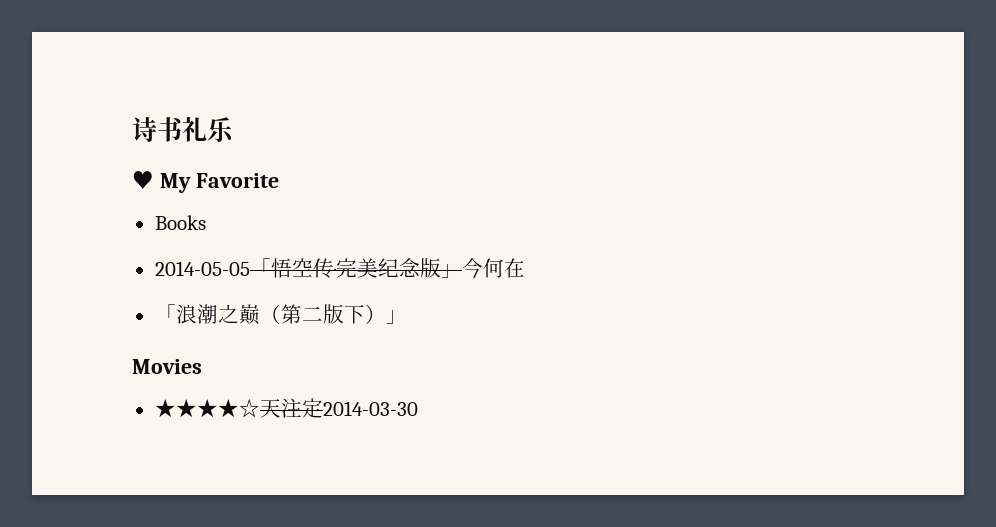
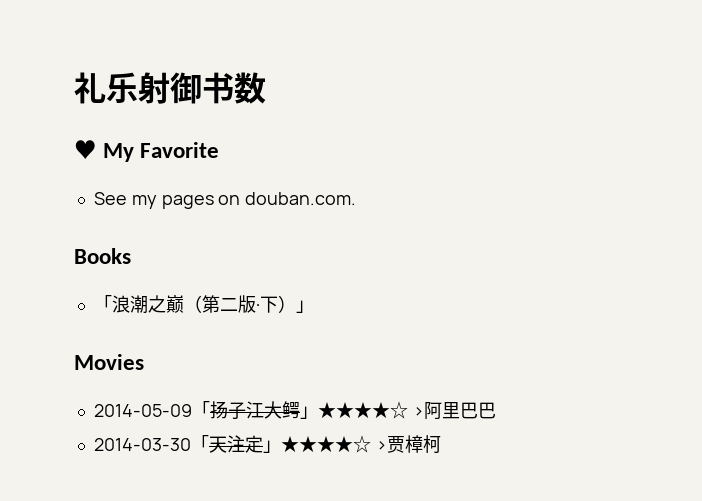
[132,117,183,142] 诗书 -> (74, 88) none
(234, 129) none -> [138,72,266,104] 射御书数
[154,215,206,230] [154,258,525,279] Books // 2014-05-05「悟空传·完美纪念版」今何在 -> [93,192,357,209] [74,248,131,264] See my pages on douban.com. // Books
(344, 314) none -> [255,304,260,311] ·
[154,398,418,418] ★★★★☆天注定2014-03-30 -> [93,401,496,420] [93,435,441,453] 2014-05-09「扬子江大鳄」★★★★☆ >阿里巴巴 // 2014-03-30「天注定」★★★★☆ >贾樟柯

